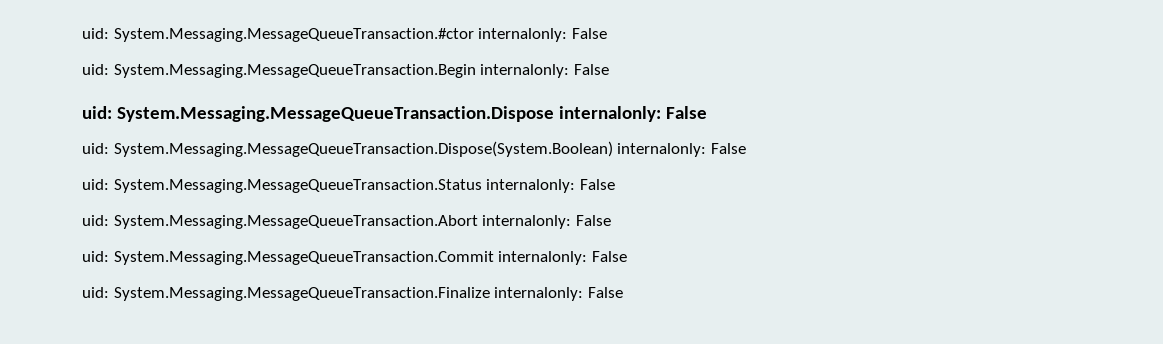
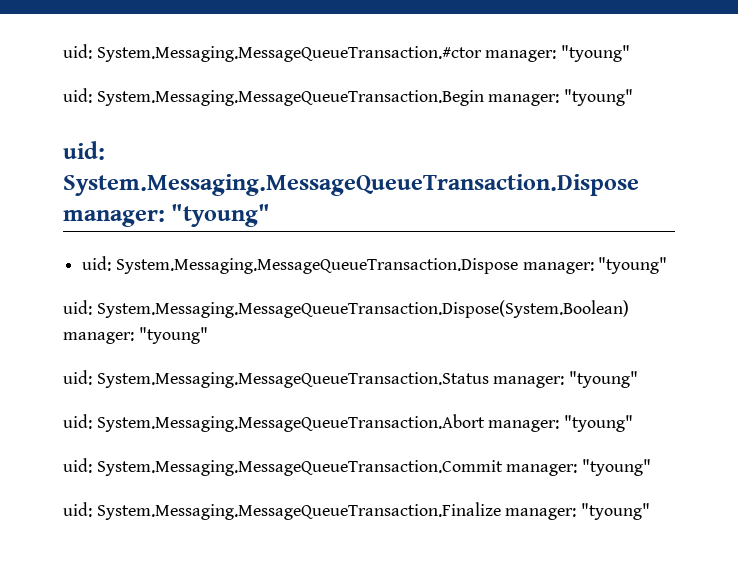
[478,28,607,42] internalonly: False -> [485,45,631,62] manager: "tyoung"
[480,64,609,78] [82,106,707,122] internalonly: False // uid: System.Messaging.MessageQueueTransaction.Dispose internalonly: False -> [488,89,634,106] [63,141,105,160] [63,174,639,196] [63,204,271,227] [82,256,668,274] manager: "tyoung" // uid: System.Messaging.MessageQueueTransaction.Dispose manager: "tyoung" // uid: System.Messaging.MessageQueueTransaction.Dispose manager: "tyoung"
[617,143,746,157] internalonly: False -> [63,327,208,344] manager: "tyoung"
[486,179,615,193] internalonly: False -> [493,371,639,388] manager: "tyoung"
[482,215,611,229] internalonly: False -> [488,415,634,432] manager: "tyoung"
[498,251,627,265] internalonly: False -> [506,459,652,476] manager: "tyoung"
[494,287,623,301] internalonly: False -> [505,503,651,520] manager: "tyoung"

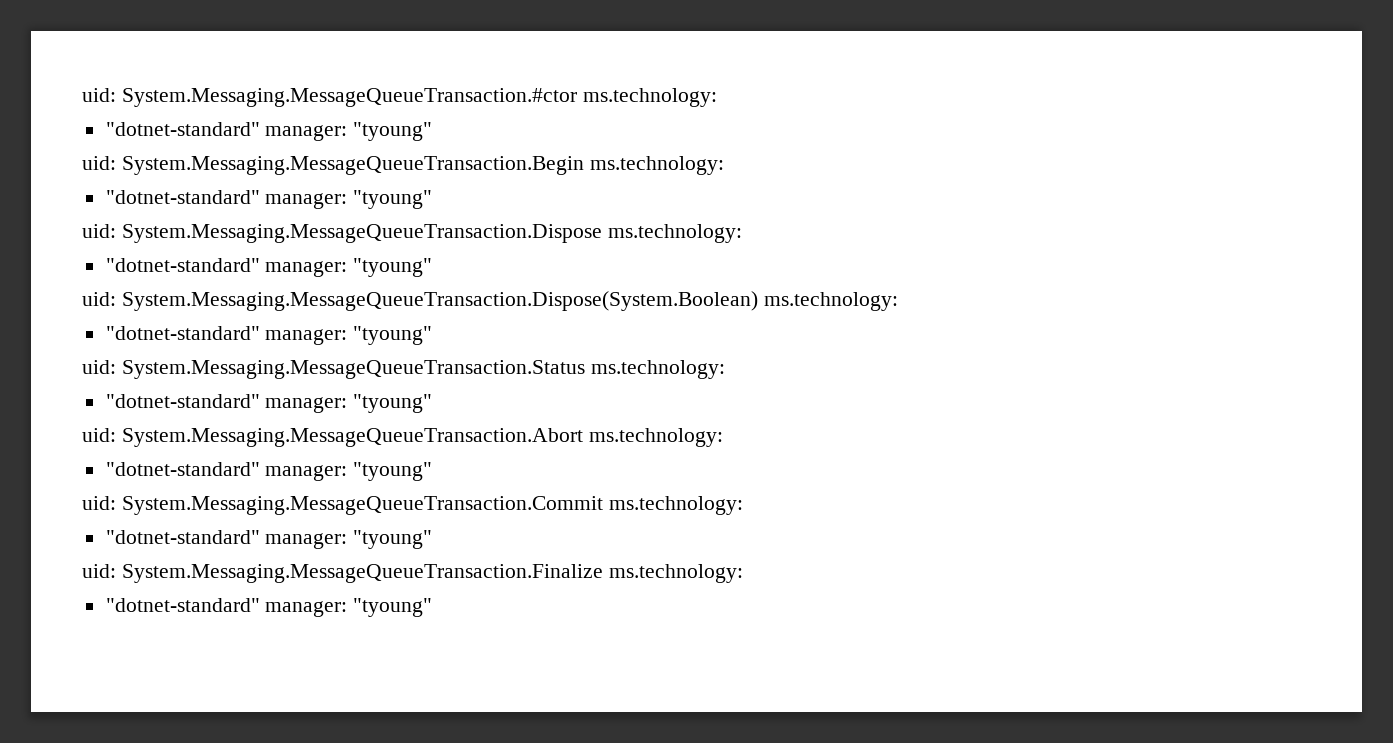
(482, 54) none -> [582,88,717,107] [105,122,260,136] ms.technology: // "dotnet-standard"
[488,89,634,106] [63,141,105,160] [63,174,639,196] [63,204,271,227] [82,256,518,274] manager: "tyoung" // uid: System.Messaging.MessageQueueTransaction.Dispose manager: "tyoung" // uid: System.Messaging.MessageQueueTransaction.Dispose -> [589,156,724,175] [105,190,433,209] [82,224,742,243] [105,258,260,272] ms.technology: // "dotnet-standard" manager: "tyoung" // uid: System.Messaging.MessageQueueTransaction.Dispose ms.technology: // "dotnet-standard"
(629, 309) none -> [763,292,898,311] [105,326,260,340] ms.technology: // "dotnet-standard"
(489, 380) none -> [590,360,725,379] [105,394,260,408] ms.technology: // "dotnet-standard"
(485, 423) none -> [588,428,723,447] [105,462,260,476] ms.technology: // "dotnet-standard"
(503, 468) none -> [608,496,743,515] [105,530,260,544] ms.technology: // "dotnet-standard"
(501, 511) none -> [608,564,743,583] [105,598,260,612] ms.technology: // "dotnet-standard"

